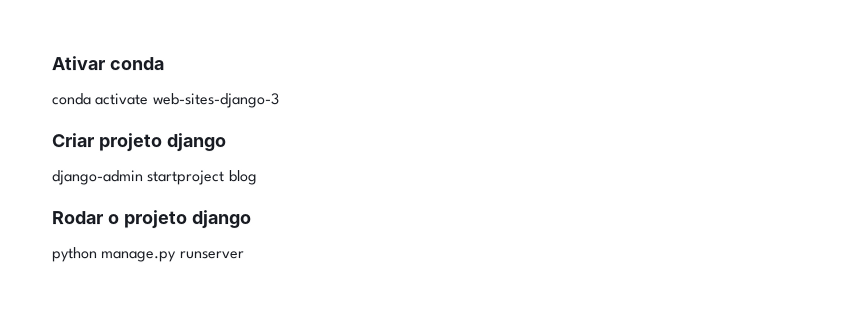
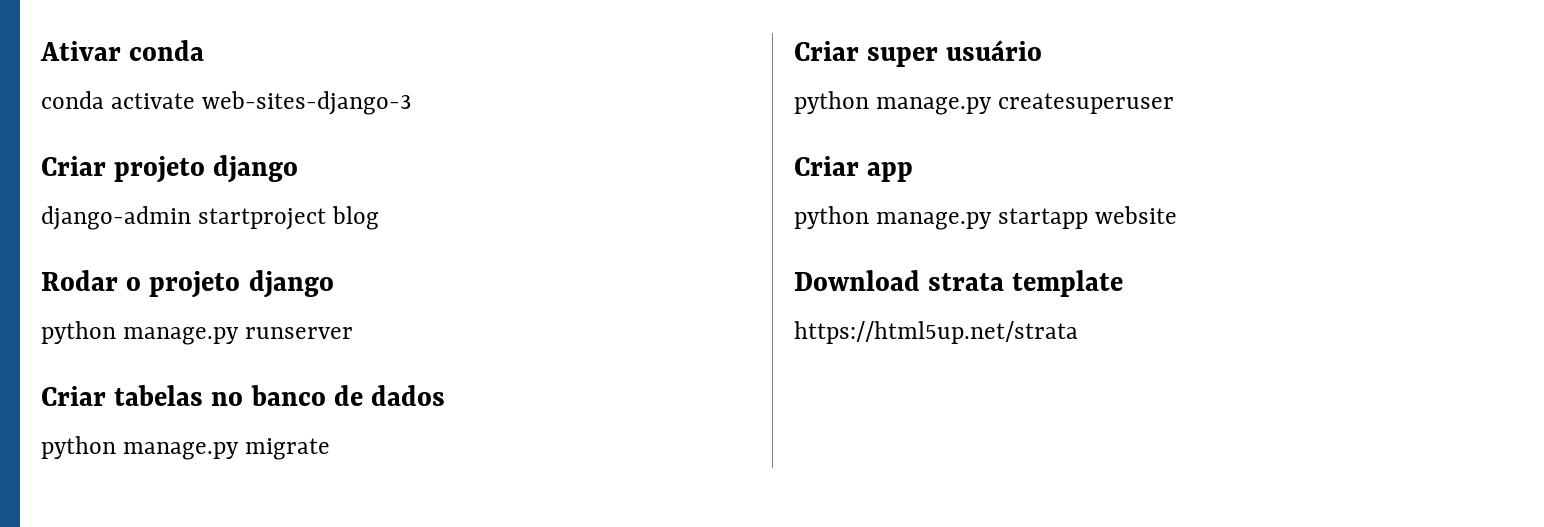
(245, 255) none -> [41,385,446,406] [41,436,331,460] [794,40,1043,67] [794,91,1175,115] [794,156,914,182] [794,206,1178,230] [794,270,1124,297] [794,321,1078,344] // Criar tabelas no banco de dados // python manage.py migrate // Criar super usuário // python manage.py createsuperuser // Criar app // python manage.py startapp website // Download strata template // https://html5up.net/strata

